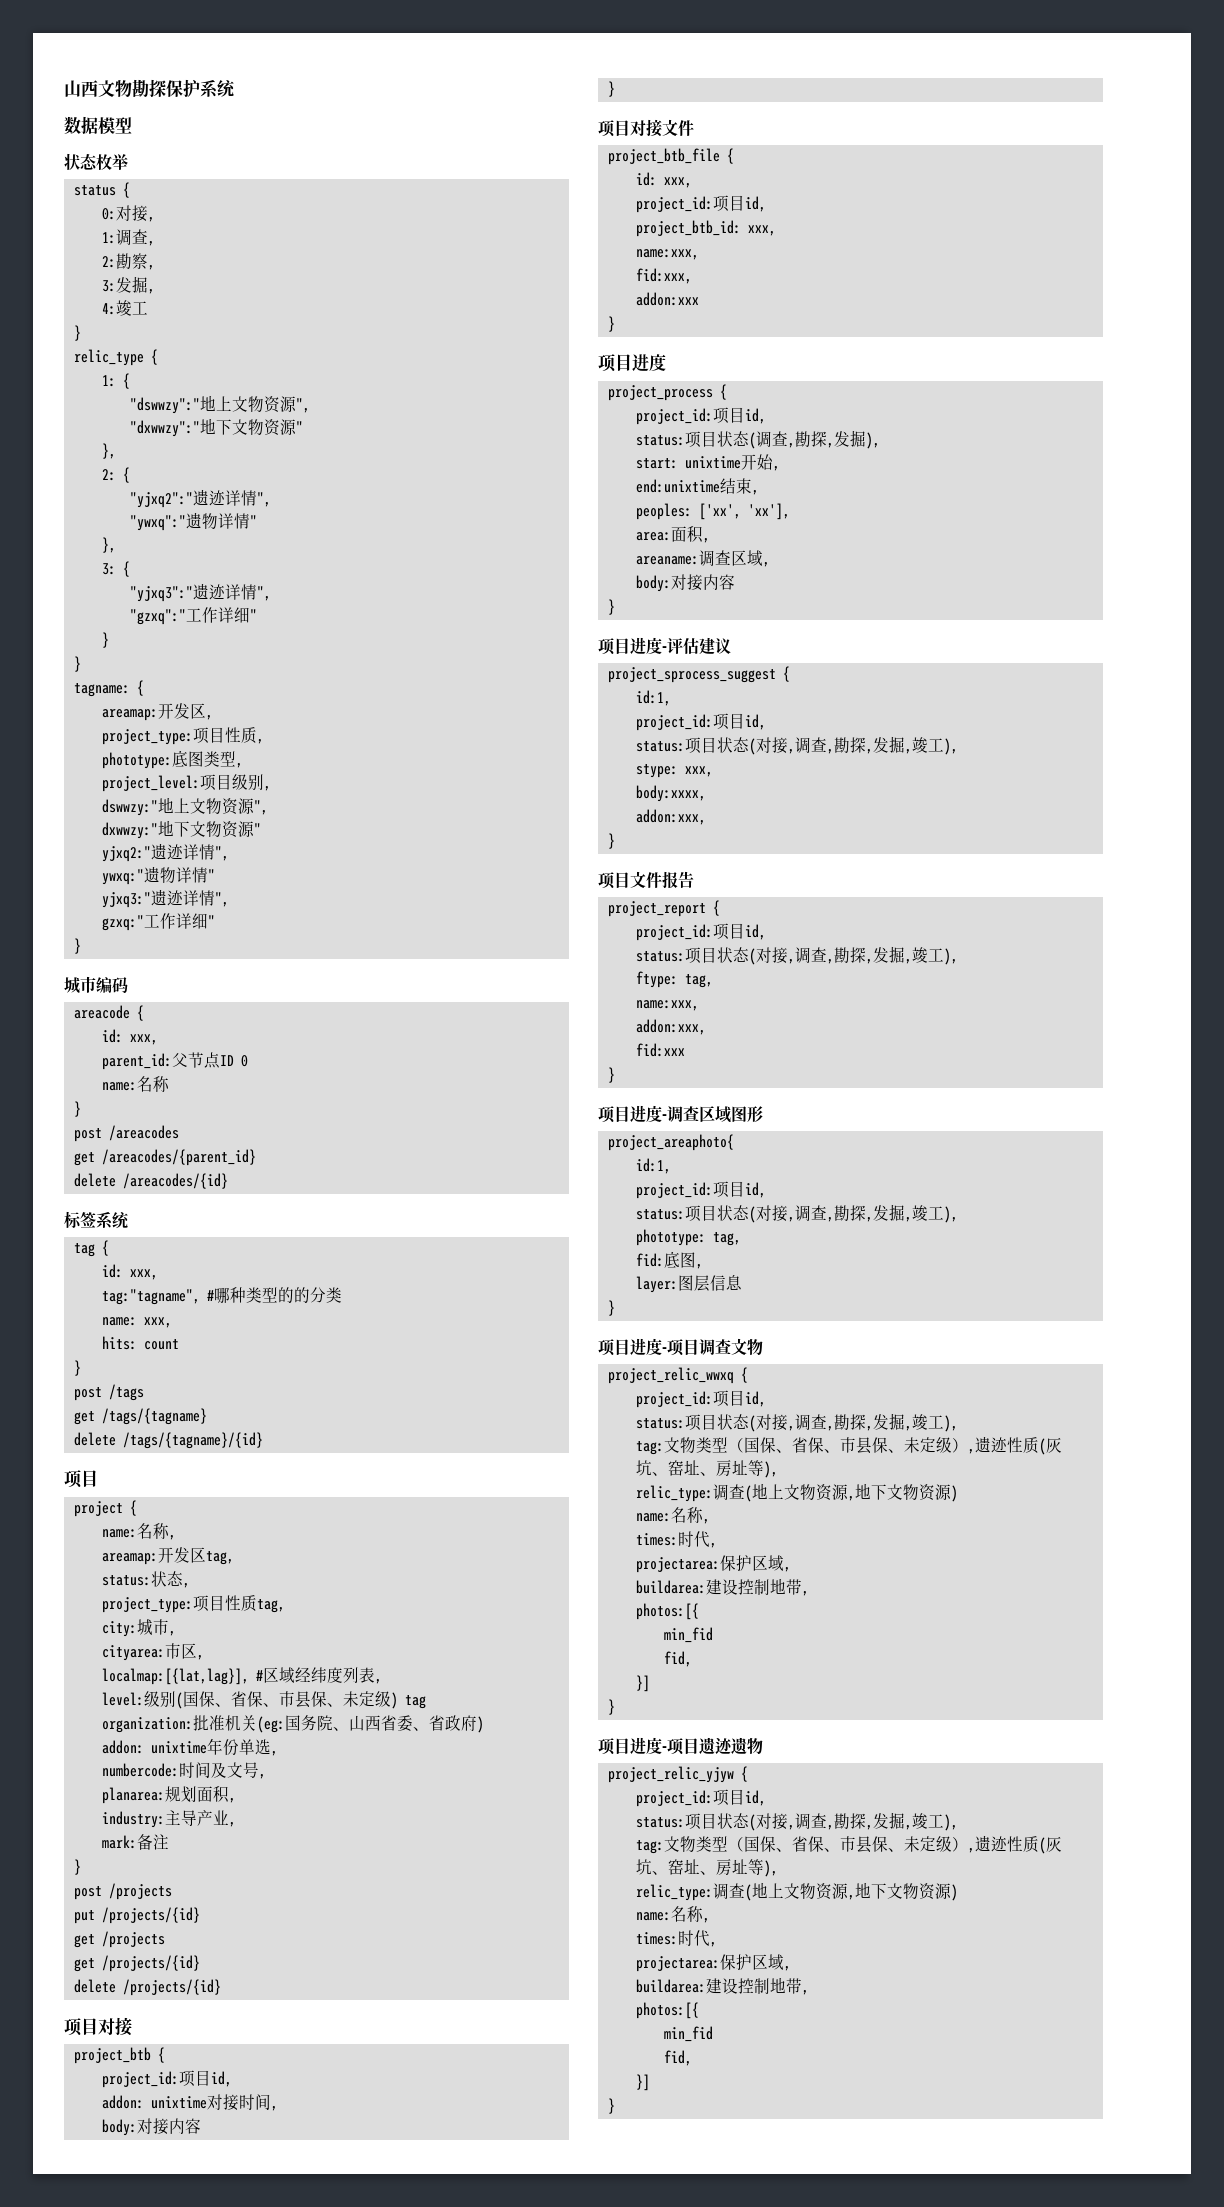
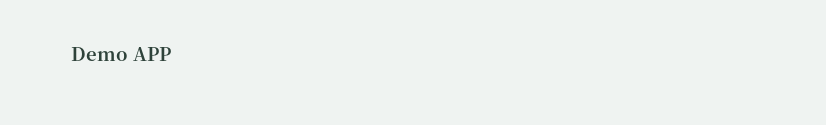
[64,79,235,98] [64,116,132,135] [64,153,128,170] [73,182,130,198] [101,205,155,222] [101,229,155,246] [101,253,155,270] [101,276,155,294] [101,300,148,316] [73,325,81,341] [73,349,158,366] [101,373,130,389] [129,395,310,414] [129,418,303,437] [101,443,116,459] [101,467,130,483] [129,489,271,508] [129,512,257,531] [101,537,116,553] [101,561,130,577] [129,583,271,602] [129,607,257,625] [101,632,109,648] [73,656,81,672] [73,680,144,697] [101,703,213,721] [101,727,264,745] [101,750,243,769] [101,774,271,792] [101,797,268,816] [101,820,261,839] [101,843,229,862] [101,866,215,885] [101,889,229,908] [101,913,215,931] [73,938,81,954] [64,976,128,994] [73,1005,144,1021] [101,1029,158,1045] [101,1052,248,1070] [101,1076,169,1092] [73,1101,81,1117] [73,1125,179,1142] [73,1149,256,1166] [73,1173,228,1189] [64,1211,129,1229] [73,1240,109,1257] [101,1264,158,1280] [101,1287,342,1305] [101,1317,172,1328] [101,1336,179,1350] [73,1360,81,1376] [73,1384,144,1401] [73,1408,207,1425] [73,1432,263,1449] [64,1470,98,1488] [73,1500,137,1517] [101,1523,176,1540] [101,1547,234,1565] [101,1571,190,1588] [101,1595,285,1613] [101,1619,176,1637] [101,1643,204,1661] [101,1667,382,1685] [101,1691,426,1709] [101,1715,484,1733] [101,1738,278,1756] [101,1762,266,1779] [101,1786,236,1804] [101,1810,236,1828] [101,1834,169,1850] [73,1859,81,1875] [73,1883,172,1900] [73,1907,200,1924] [73,1931,165,1948] [73,1955,200,1972] [73,1979,221,1996] [64,2017,132,2036] [73,2047,165,2064] [101,2070,232,2088] [101,2094,278,2111] [101,2118,201,2136] [607,81,615,97] [598,119,694,137] [607,148,734,165] [635,172,692,188] [635,195,766,213] [635,220,776,237] [635,249,699,260] [635,268,692,284] [635,292,699,306] [607,316,615,332] [598,354,666,372] [607,384,727,401] [635,407,766,425] [635,430,880,449] [635,454,780,471] [635,478,759,495] [635,503,790,520] [635,526,710,543] [635,550,770,567] [635,574,735,592] [607,599,615,615] [598,637,731,655] [607,666,790,683] [635,690,671,706] [635,713,766,731] [635,736,958,755] [635,764,713,778] [635,785,706,802] [635,809,706,825] [607,833,615,849] [598,871,694,889] [607,900,720,917] [635,923,766,941] [635,946,958,965] [635,971,713,988] [635,1000,699,1011] [635,1019,706,1035] [635,1043,685,1057] [607,1067,615,1083] [598,1105,763,1123] [607,1134,734,1151] [635,1158,671,1174] [635,1181,766,1199] [635,1204,958,1223] [635,1229,741,1246] [635,1251,703,1269] [635,1275,742,1293] [607,1300,615,1316] [598,1338,763,1356] [607,1367,748,1384] [635,1390,766,1408] [635,1413,958,1432] [635,1436,1062,1455] [635,1460,778,1478] [635,1483,958,1502] [635,1507,710,1524] [635,1531,717,1548] [635,1555,791,1573] [635,1578,809,1596] [635,1603,699,1620] [663,1627,713,1643] [663,1651,692,1667] [635,1675,650,1692] [607,1699,615,1715] [598,1737,763,1755] [607,1766,748,1783] [635,1789,766,1807] [635,1812,958,1831] [635,1835,1062,1854] [635,1859,778,1877] [635,1882,958,1901] [635,1906,710,1923] [635,1930,717,1947] [635,1954,791,1972] [635,1977,809,1995] [635,2002,699,2019] [663,2026,713,2042] [663,2050,692,2066] [635,2074,650,2091] [607,2098,615,2114] 山西文物勘探保护系统 // 数据模型 // 状态枚举 // status { // 0:对接, // 1:调查, // 2:勘察, // 3:发掘, // 4:竣工 // } // relic_type { // 1: { // "dswwzy":"地上文物资源", // "dxwwzy":"地下文物资源" // }, // 2: { // "yjxq2":"遗迹详情", // "ywxq":"遗物详情" // }, // 3: { // "yjxq3":"遗迹详情", // "gzxq":"工作详细" // } // } // tagname: { // areamap:开发区, // project_type:项目性质, // phototype:底图类型, // project_level:项目级别, // dswwzy:"地上文物资源", // dxwwzy:"地下文物资源" // yjxq2:"遗迹详情", // ywxq:"遗物详情" // yjxq3:"遗迹详情", // gzxq:"工作详细" // } // 城市编码 // areacode { // id: xxx, // parent_id:父节点ID 0 // name:名称 // } // post /areacodes // get /areacodes/{parent_id} // delete /areacodes/{id} // 标签系统 // tag { // id: xxx, // tag:"tagname", #哪种类型的的分类 // name: xxx, // hits: count // } // post /tags // get /tags/{tagname} // delete /tags/{tagname}/{id} // 项目 // project { // name:名称, // areamap:开发区tag, // status:状态, // project_type:项目性质tag, // city:城市, // cityarea:市区, // localmap:[{lat,lag}], #区域经纬度列表, // level:级别(国保、省保、市县保、未定级) tag // organization:批准机关(eg:国务院、山西省委、省政府) // addon: unixtime年份单选, // numbercode:时间及文号, // planarea:规划面积, // industry:主导产业, // mark:备注 // } // post /projects // put /projects/{id} // get /projects // get /projects/{id} // delete /projects/{id} // 项目对接 // project_btb { // project_id:项目id, // addon: unixtime对接时间, // body:对接内容 // } // 项目对接文件 // project_btb_file { // id: xxx, // project_id:项目id, // project_btb_id: xxx, // name:xxx, // fid:xxx, // addon:xxx // } // 项目进度 // project_process { // project_id:项目id, // status:项目状态(调查,勘探,发掘), // start: unixtime开始, // end:unixtime结束, // peoples: ['xx', 'xx'], // area:面积, // areaname:调查区域, // body:对接内容 // } // 项目进度-评估建议 // project_sprocess_suggest { // id:1, // project_id:项目id, // status:项目状态(对接,调查,勘探,发掘,竣工), // stype: xxx, // body:xxxx, // addon:xxx, // } // 项目文件报告 // project_report { // project_id:项目id, // status:项目状态(对接,调查,勘探,发掘,竣工), // ftype: tag, // name:xxx, // addon:xxx, // fid:xxx // } // 项目进度-调查区域图形 // project_areaphoto{ // id:1, // project_id:项目id, // status:项目状态(对接,调查,勘探,发掘,竣工), // phototype: tag, // fid:底图, // layer:图层信息 // } // 项目进度-项目调查文物 // project_relic_wwxq { // project_id:项目id, // status:项目状态(对接,调查,勘探,发掘,竣工), // tag:文物类型（国保、省保、市县保、未定级）,遗迹性质(灰坑、窑址、房址等), // relic_type:调查(地上文物资源,地下文物资源) // name:名称, // times:时代, // projectarea:保护区域, // buildarea:建设控制地带, // photos:[{ // min_fid // fid, // }] // } // 项目进度-项目遗迹遗物 // project_relic_yjyw { // project_id:项目id, // status:项目状态(对接,调查,勘探,发掘,竣工), // tag:文物类型（国保、省保、市县保、未定级）,遗迹性质(灰坑、窑址、房址等), // relic_type:调查(地上文物资源,地下文物资源) // name:名称, // times:时代, // projectarea:保护区域, // buildarea:建设控制地带, // photos:[{ // min_fid // fid, // }] // } -> [71,47,171,61] Demo APP

